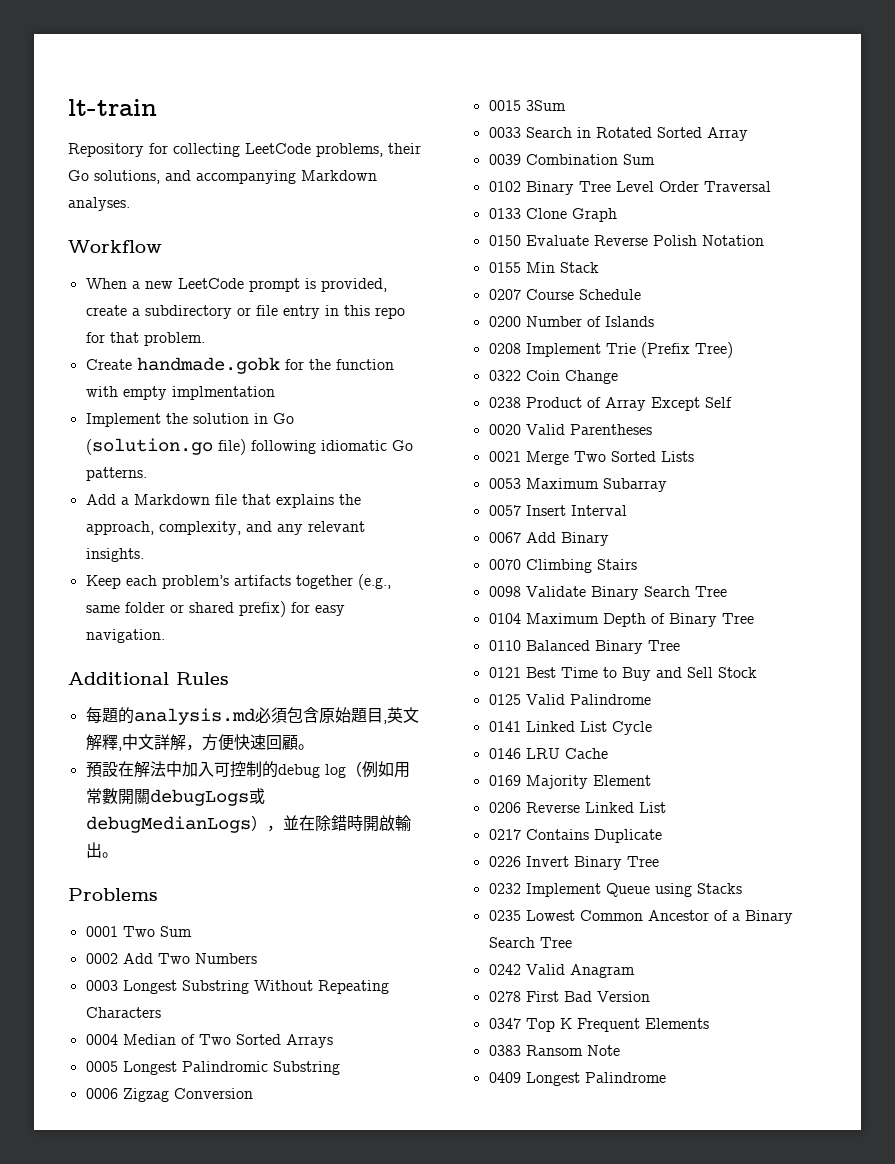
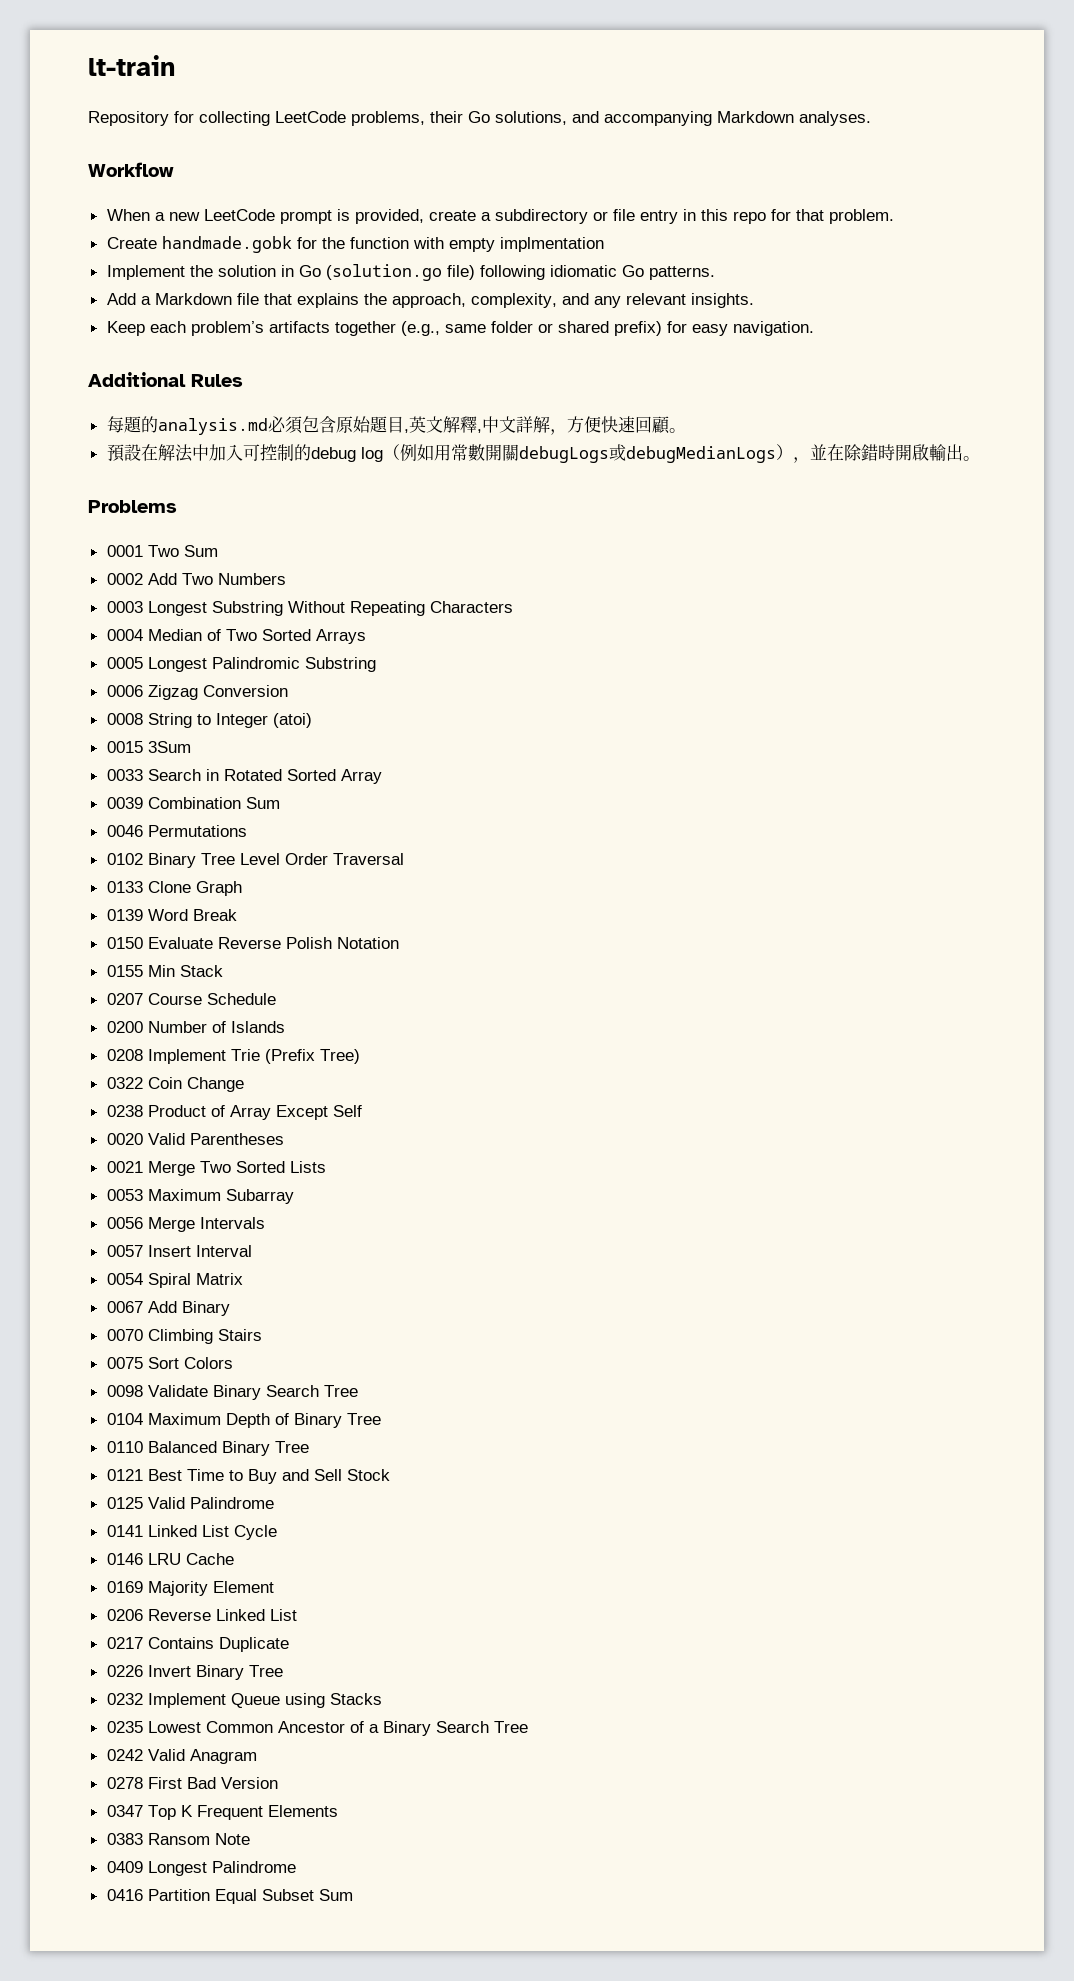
(253, 1093) none -> [106,713,312,728] // 0008 String to Integer (atoi)
(655, 159) none -> [106,825,247,837] // 0046 Permutations
(617, 215) none -> [106,909,237,921] // 0139 Word Break
(667, 485) none -> [106,1217,265,1232] // 0056 Merge Intervals
(627, 510) none -> [106,1273,243,1288] // 0054 Spiral Matrix
(637, 564) none -> [106,1357,233,1369] // 0075 Sort Colors
(666, 1077) none -> [106,1889,353,1904] // 0416 Partition Equal Subset Sum

